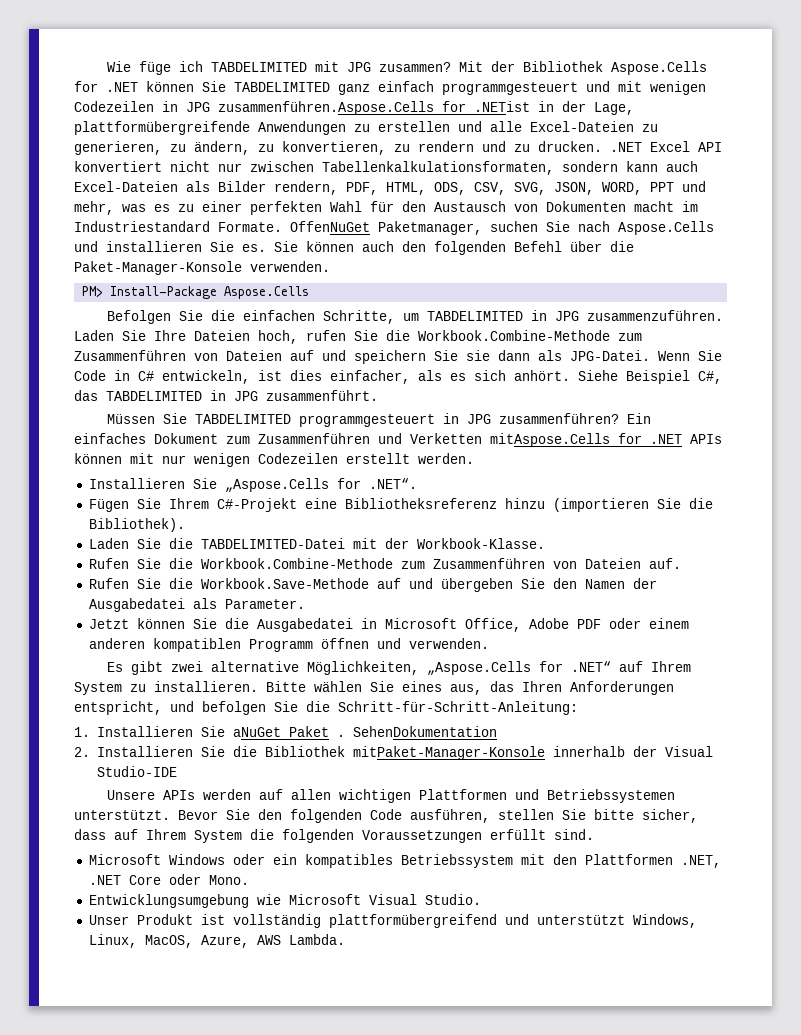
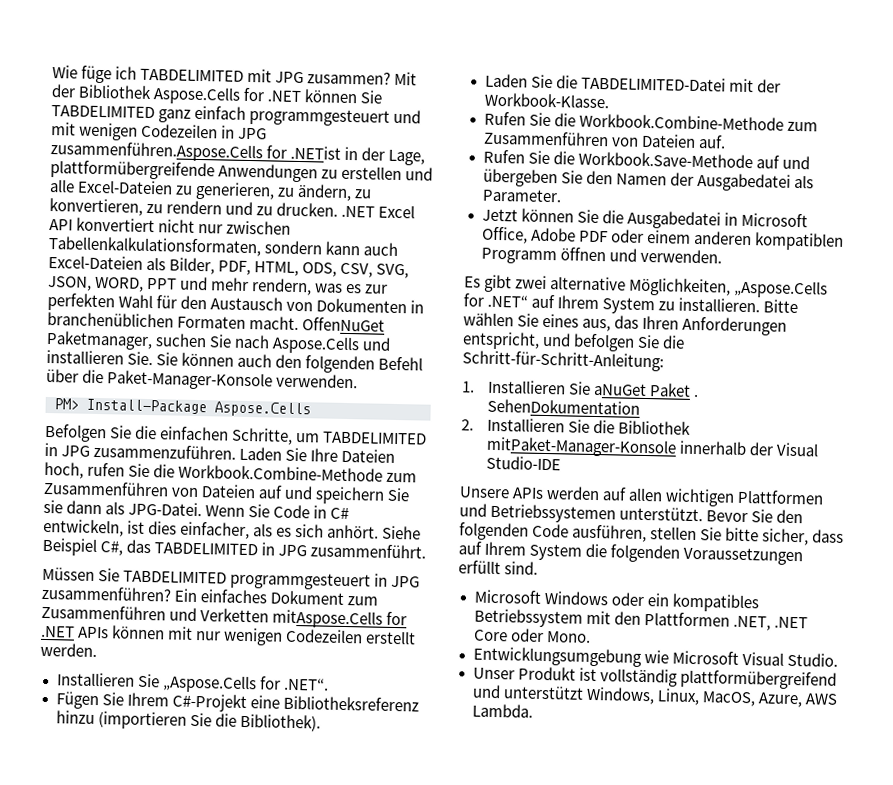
[218,181,338,195] Bilder rendern, -> [169,257,216,275] Bilder,
[74,201,242,215] mehr, was es zu einer -> [211,277,389,296] mehr rendern, was es zur
[634,201,698,212] [74,221,282,232] macht im Industriestandard Formate. -> [410,300,425,314] [47,311,300,331] in branchenüblichen Formaten macht.
[210,241,266,252] Sie es. -> [127,351,154,366] Sie.

